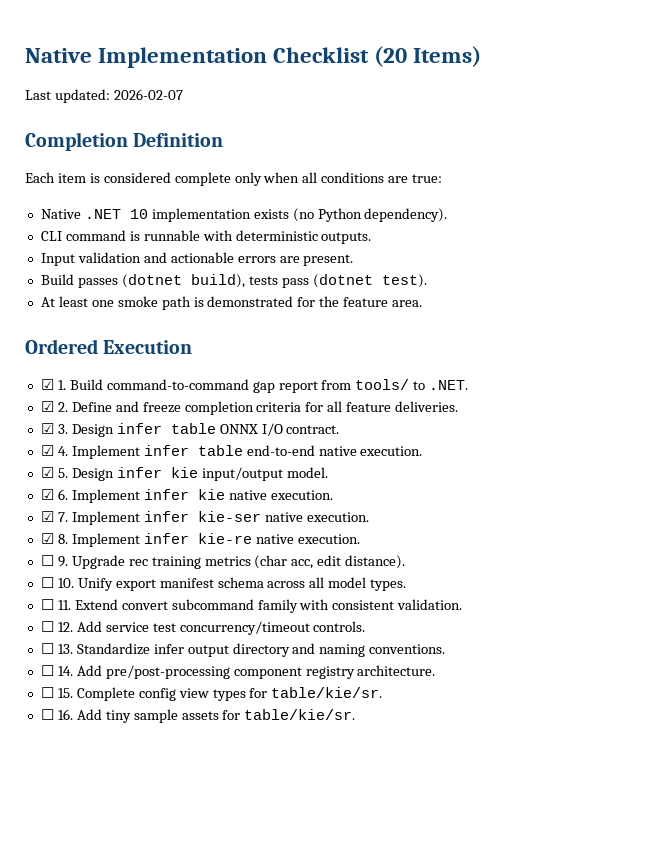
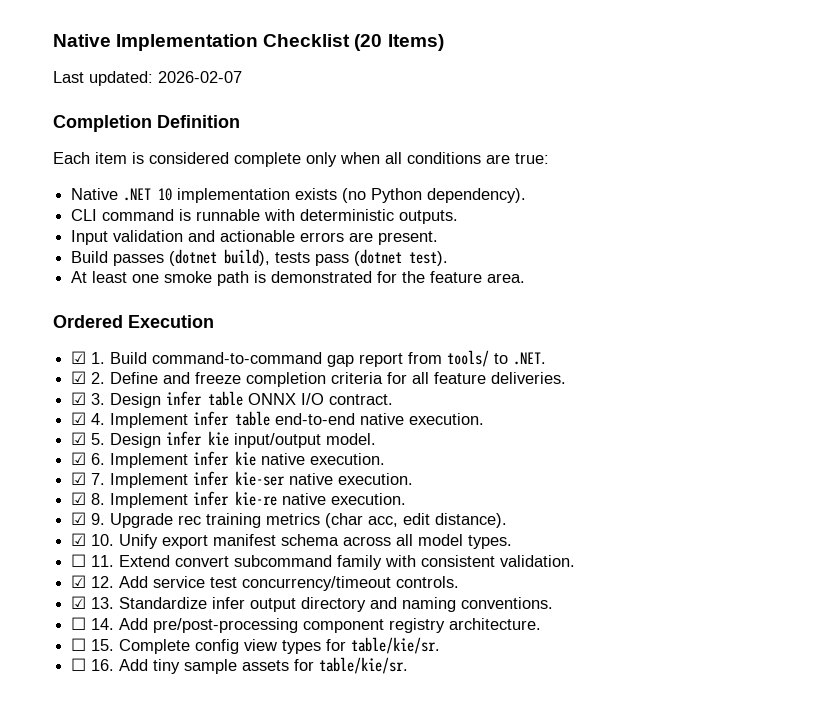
[40,555,54,566] ☐ -> [71,512,87,525] ☑
[40,577,54,588] ☐ -> [71,533,87,546] ☑
[40,621,54,632] ☐ -> [71,575,87,588] ☑
[40,643,54,654] ☐ -> [71,596,87,609] ☑

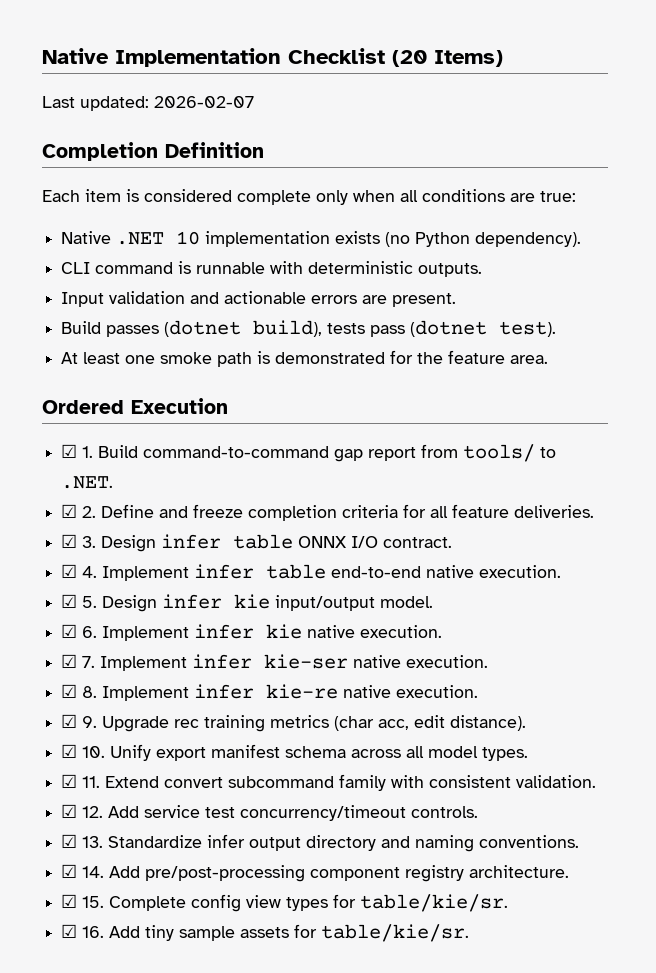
[71,554,87,567] ☐ -> [61,774,78,788] ☑
[71,617,87,630] ☐ -> [61,864,78,878] ☑
[71,638,87,651] ☐ -> [61,894,78,908] ☑
[71,658,87,671] ☐ -> [61,924,78,938] ☑

